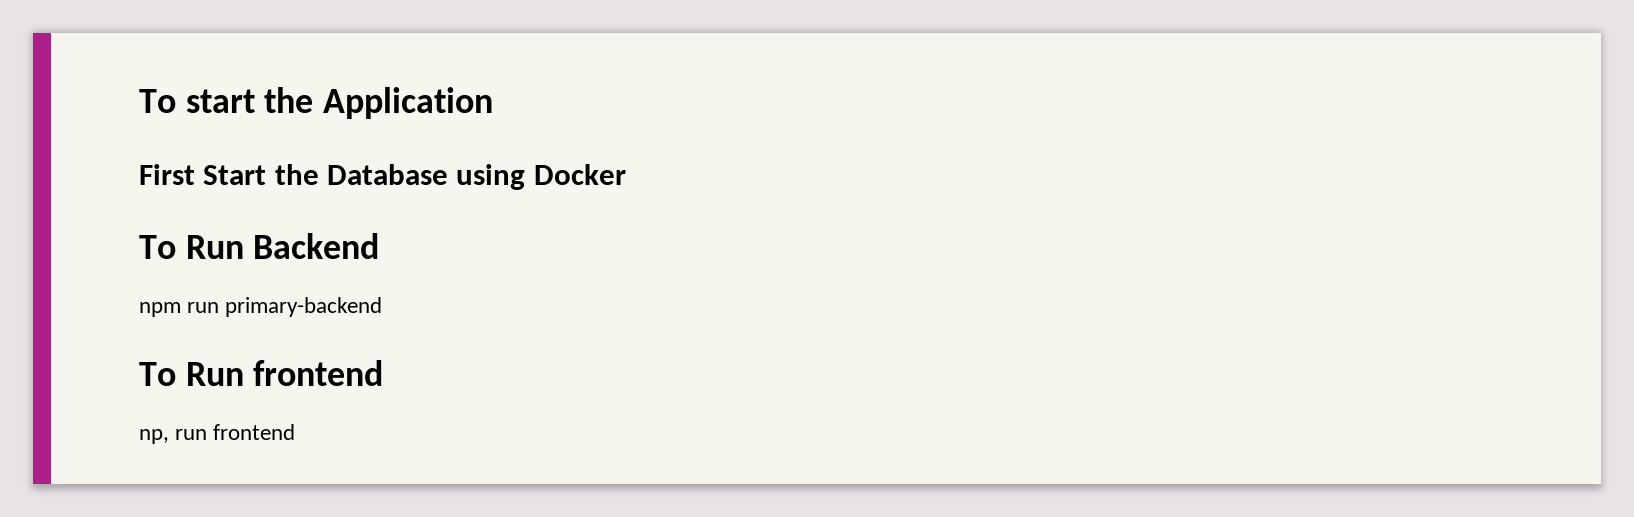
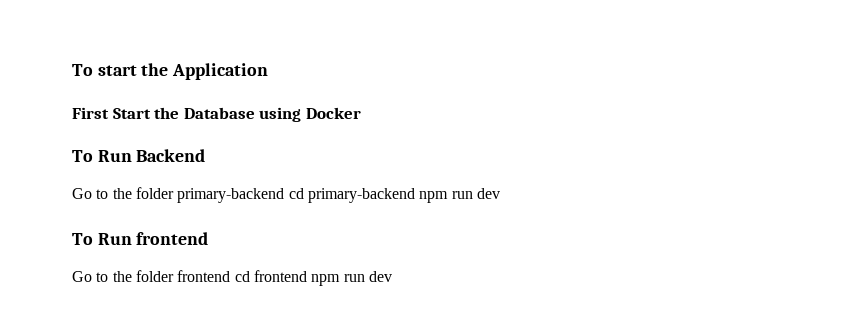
[139,297,383,317] npm run primary-backend -> [72,187,500,203] Go to the folder primary-backend cd primary-backend npm run dev
[139,424,296,444] np, run frontend -> [72,270,392,286] Go to the folder frontend cd frontend npm run dev

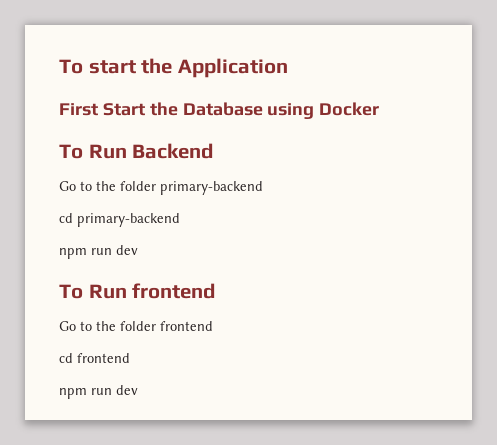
(285, 195) none -> (263, 188) //
(415, 195) none -> (180, 220) //
(231, 276) none -> (213, 326) //
(307, 276) none -> (130, 358) //

